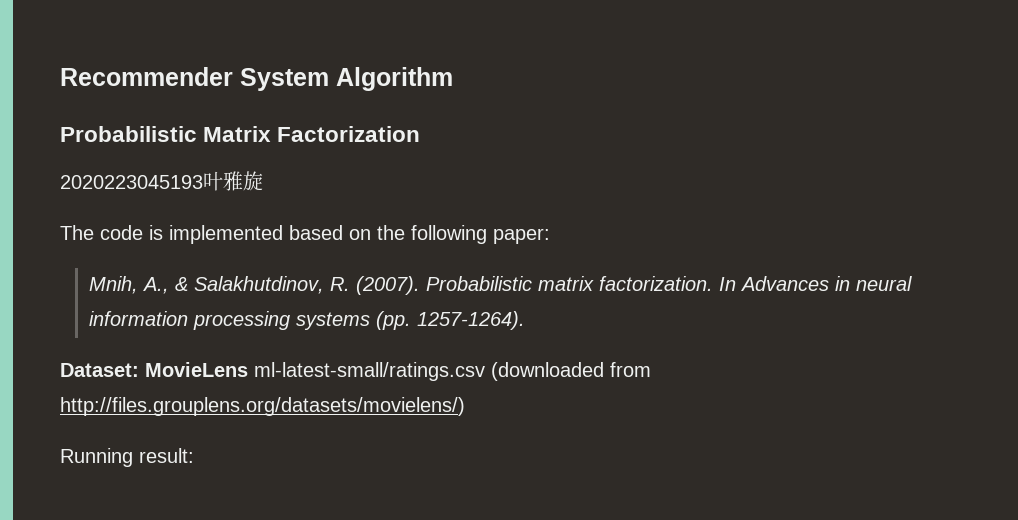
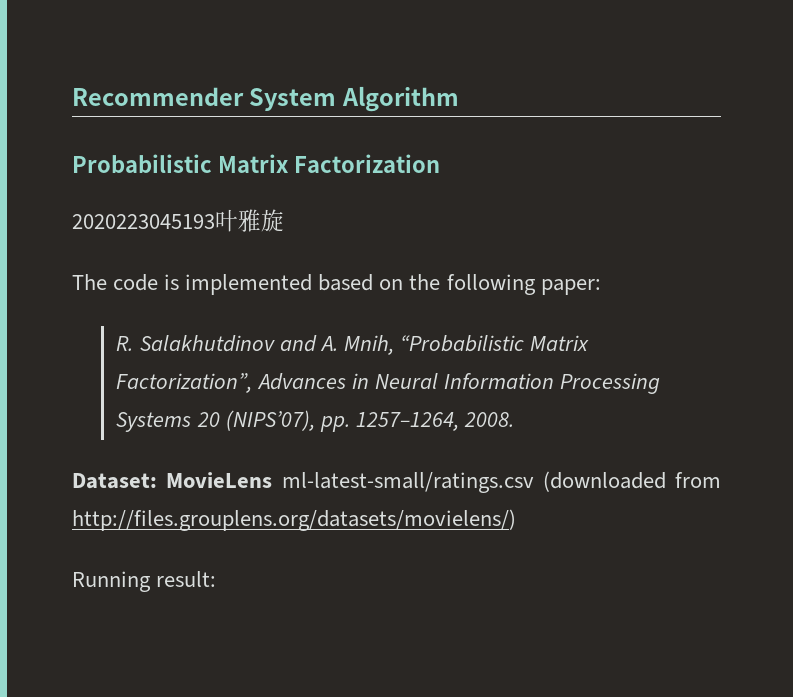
[89,276,913,295] [89,311,526,330] Mnih, A., & Salakhutdinov, R. (2007). Probabilistic matrix factorization. In Advances in neural information processing systems (pp. 1257-1264). -> [116,335,589,355] [116,373,660,394] [116,410,514,432] R. Salakhutdinov and A. Mnih, “Probabilistic Matrix Factorization”, Advances in Neural Information Processing Systems 20 (NIPS’07), pp. 1257–1264, 2008.

